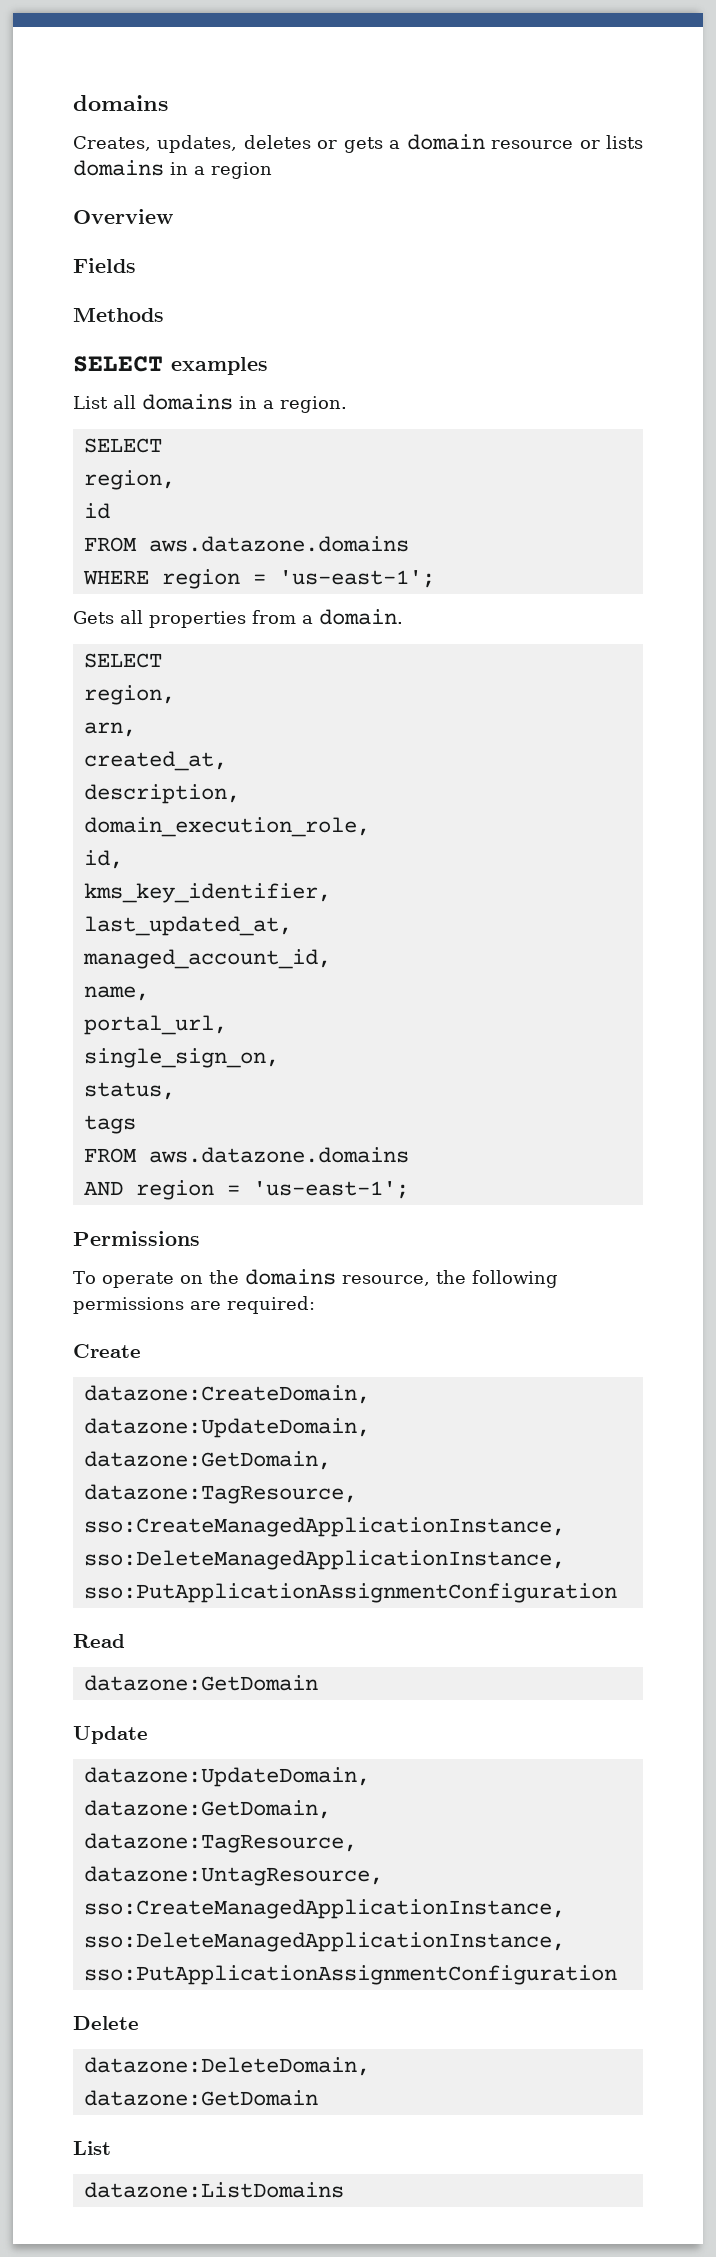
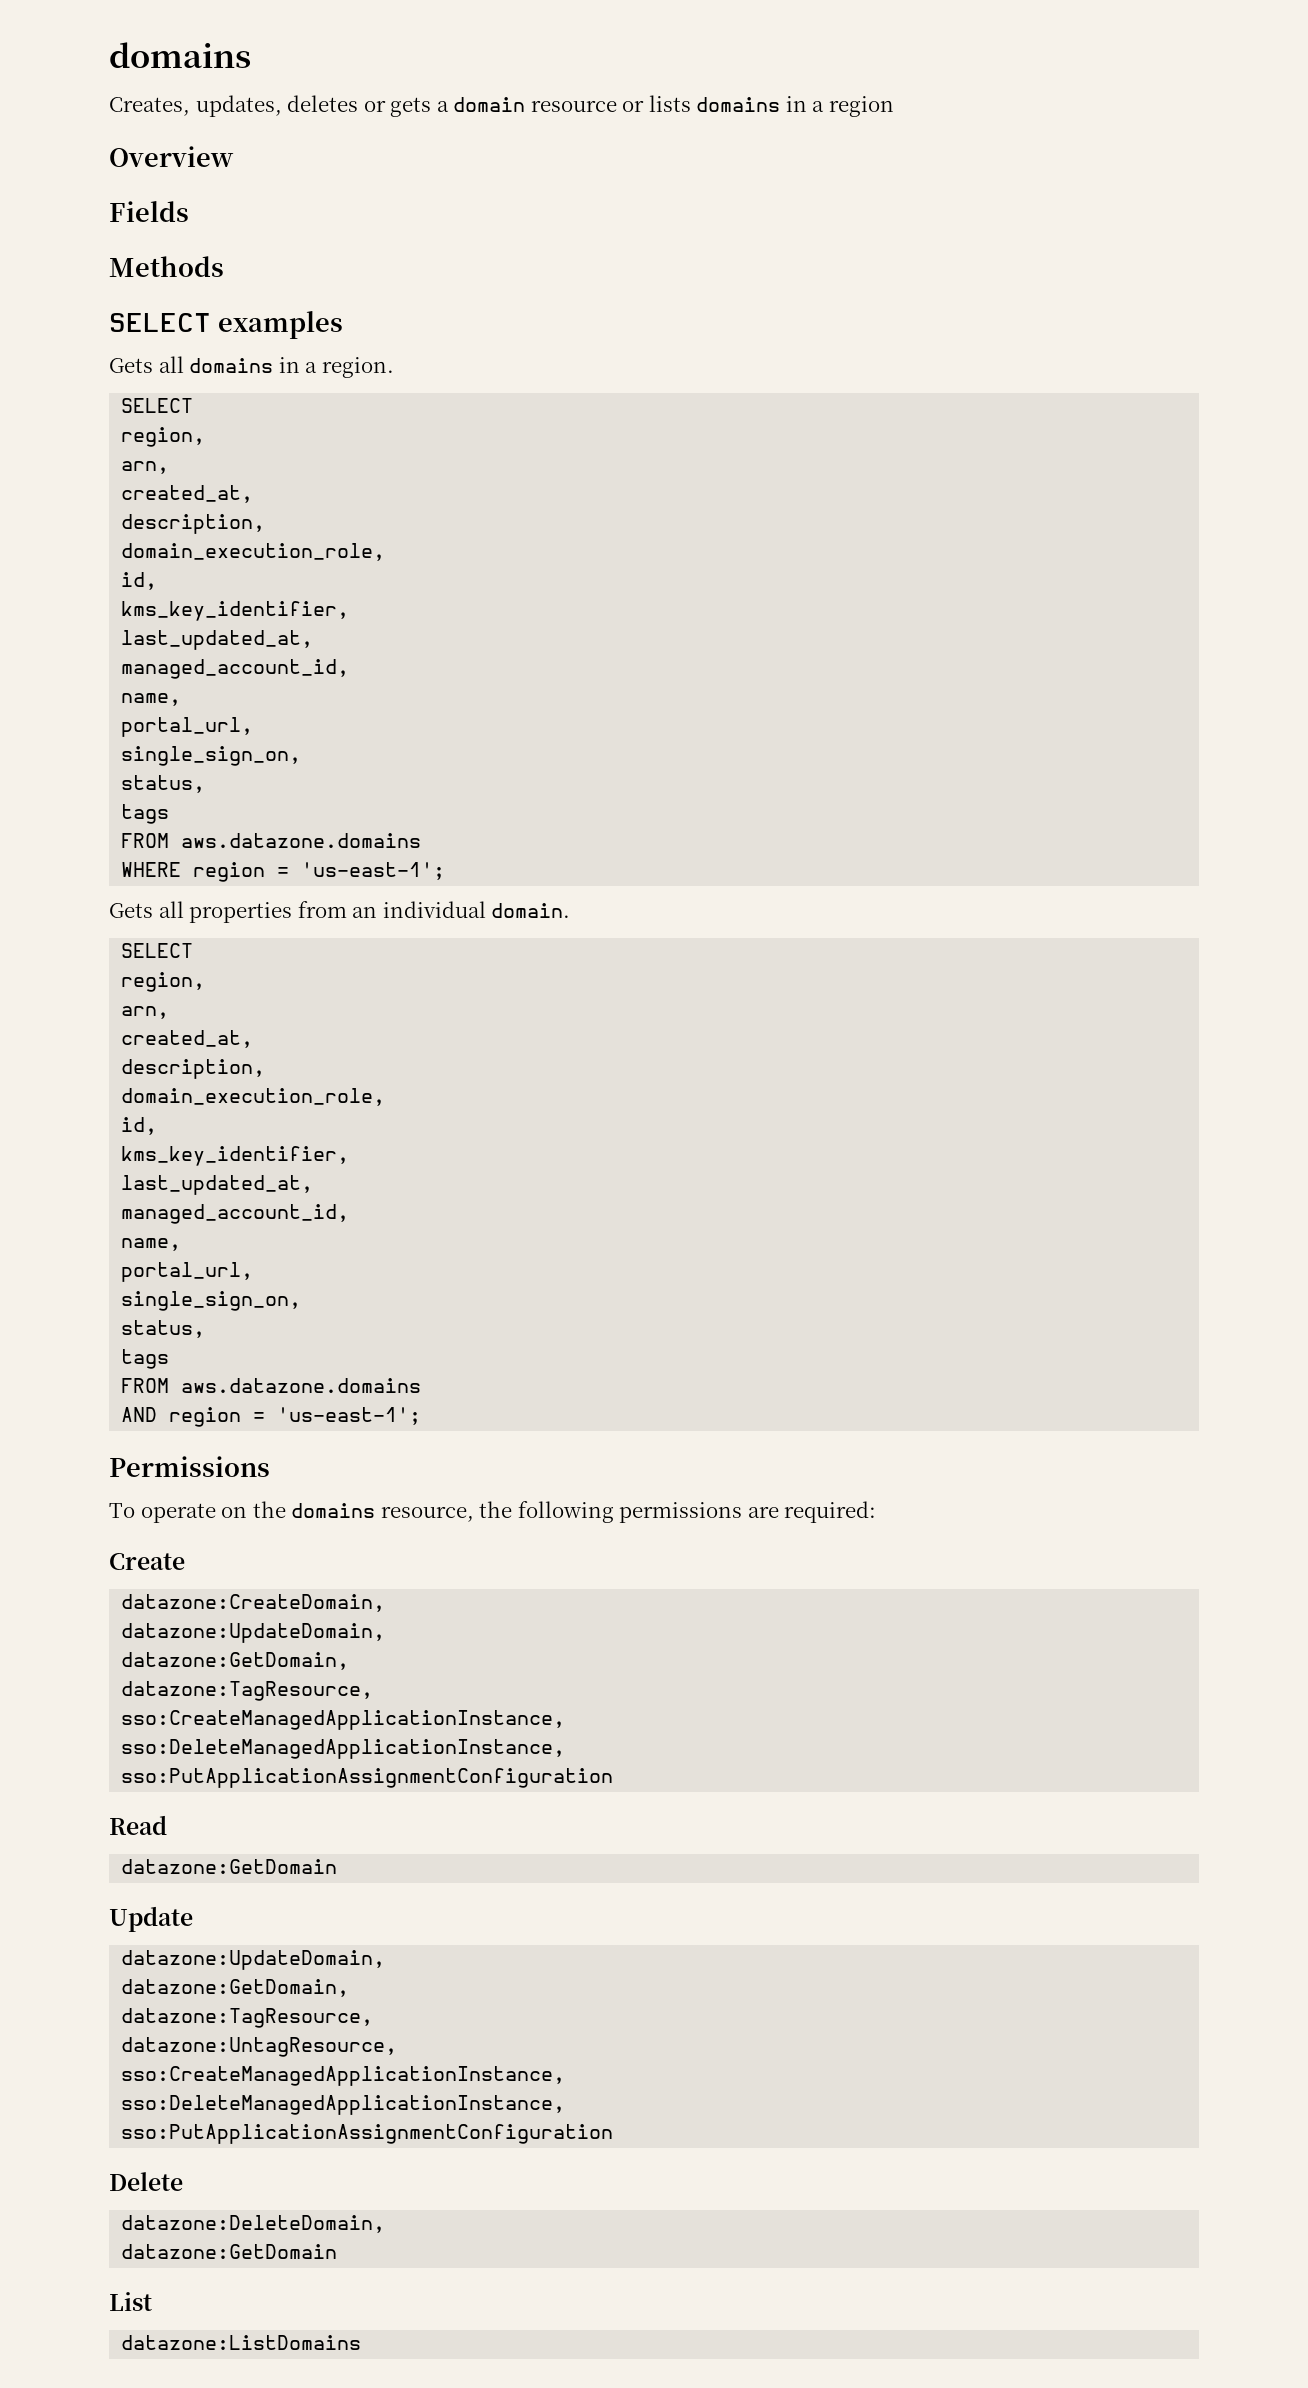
[73,396,108,409] List -> [109,358,153,373] Gets
[83,503,110,519] id -> [121,461,170,474] [121,485,254,503] [121,514,266,534] [121,543,386,561] [121,572,158,590] [121,601,350,621] [121,630,314,650] [121,659,350,679] [121,693,182,706] [121,717,254,737] [121,746,302,766] [121,775,206,793] [121,804,170,824] arn, // created_at, // description, // domain_execution_role, // id, // kms_key_identifier, // last_updated_at, // managed_account_id, // name, // portal_url, // single_sign_on, // status, // tags
[302,615,313,624] a -> [352,901,486,918] an individual

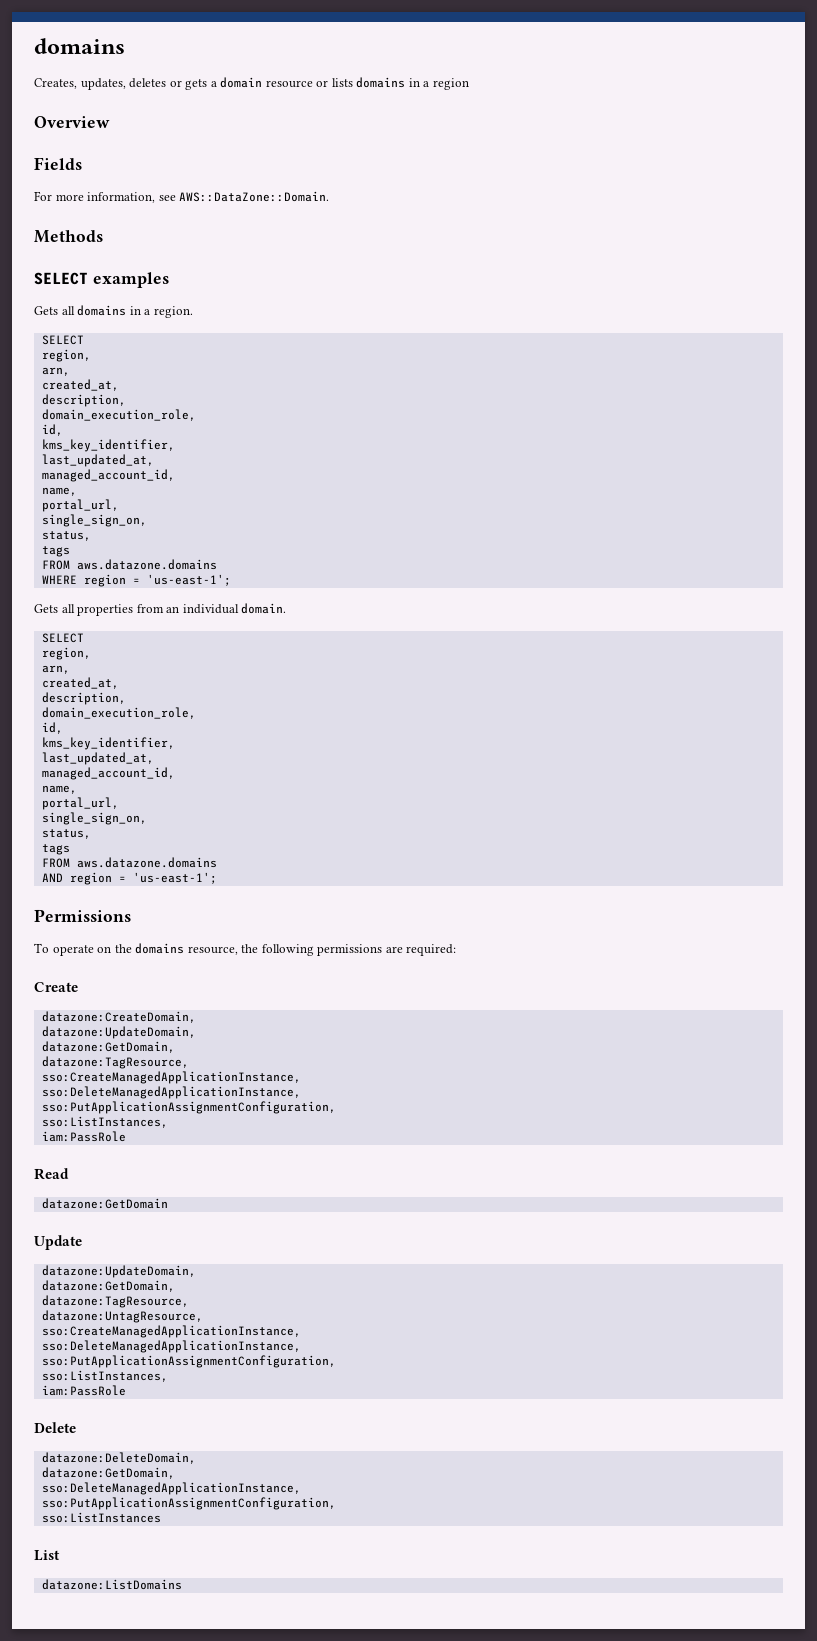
(189, 211) none -> [34,191,330,203] // For more information, see AWS::DataZone::Domain.
[121,1768,614,1788] sso:PutApplicationAssignmentConfiguration -> [41,1101,336,1114] [41,1116,168,1128] [41,1131,126,1142] sso:PutApplicationAssignmentConfiguration, // sso:ListInstances, // iam:PassRole
[121,2124,614,2144] sso:PutApplicationAssignmentConfiguration -> [41,1355,336,1368] [41,1370,168,1382] [41,1385,126,1396] sso:PutApplicationAssignmentConfiguration, // sso:ListInstances, // iam:PassRole
[121,2244,338,2259] datazone:GetDomain -> [41,1467,175,1479] [41,1482,301,1495] [41,1497,336,1510] [41,1512,161,1523] datazone:GetDomain, // sso:DeleteManagedApplicationInstance, // sso:PutApplicationAssignmentConfiguration, // sso:ListInstances

